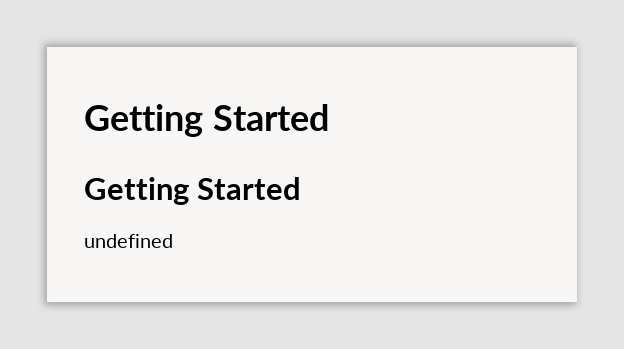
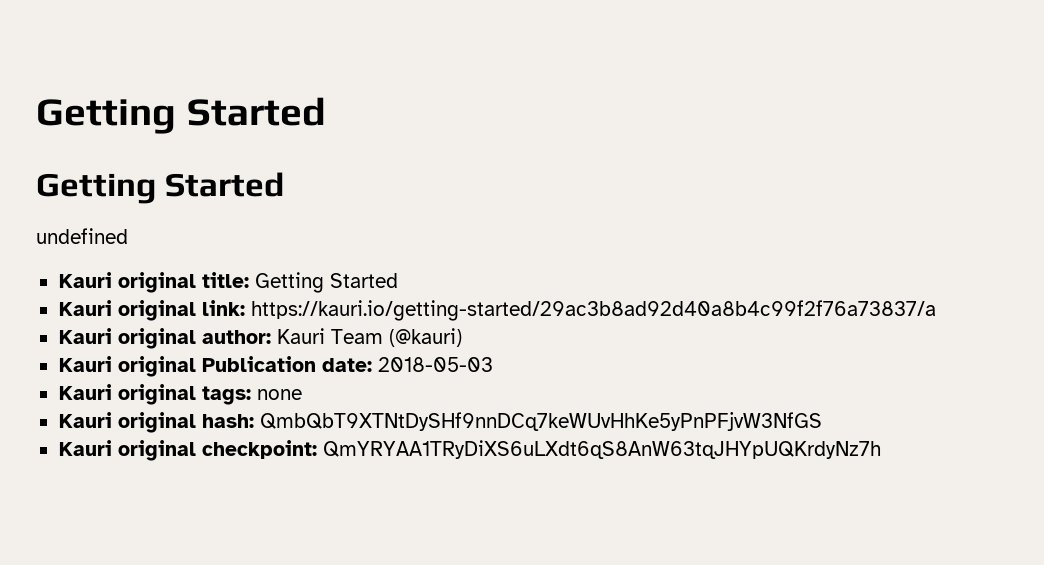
(173, 241) none -> [58,272,398,293] [58,300,936,321] [58,328,462,349] [58,356,493,377] [58,384,302,405] [58,412,822,433] [58,440,881,461] // Kauri original title: Getting Started // Kauri original link: https://kauri.io/getting-started/29ac3b8ad92d40a8b4c99f2f76a73837/a // Kauri original author: Kauri Team (@kauri) // Kauri original Publication date: 2018-05-03 // Kauri original tags: none // Kauri original hash: QmbQbT9XTNtDySHf9nnDCq7keWUvHhKe5yPnPFjvW3NfGS // Kauri original checkpoint: QmYRYAA1TRyDiXS6uLXdt6qS8AnW63tqJHYpUQKrdyNz7h

